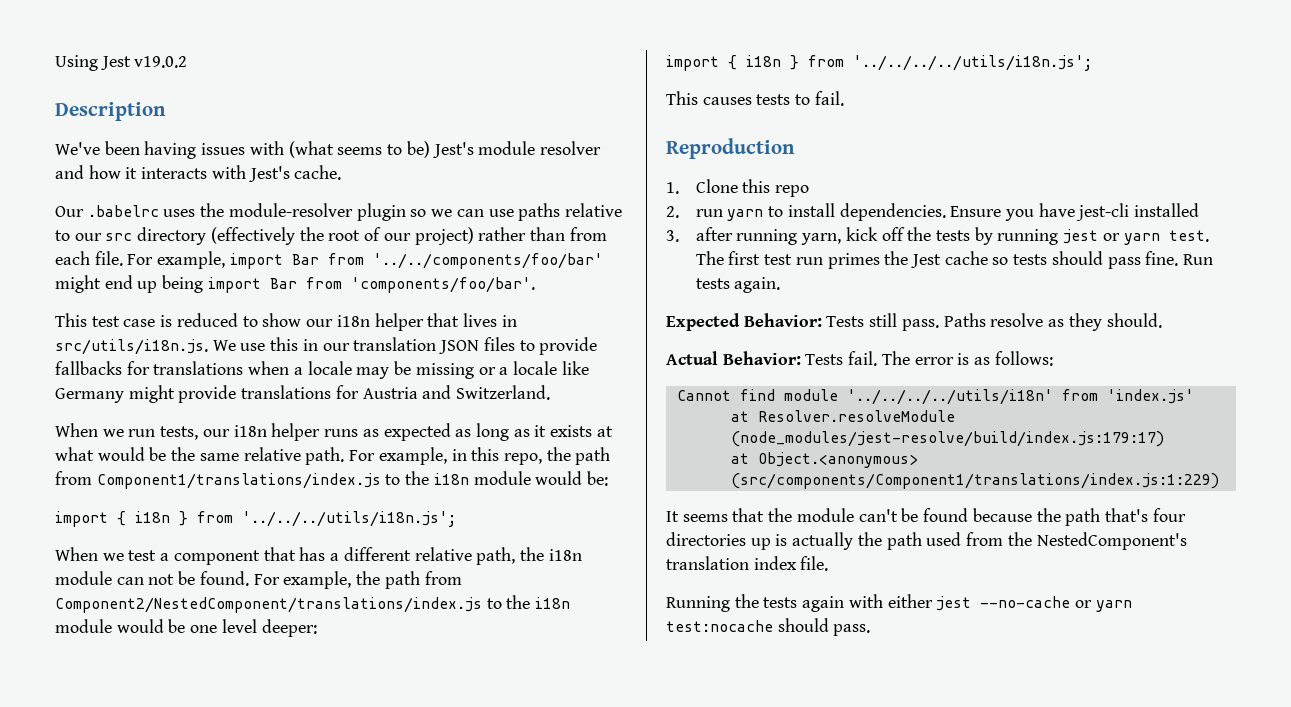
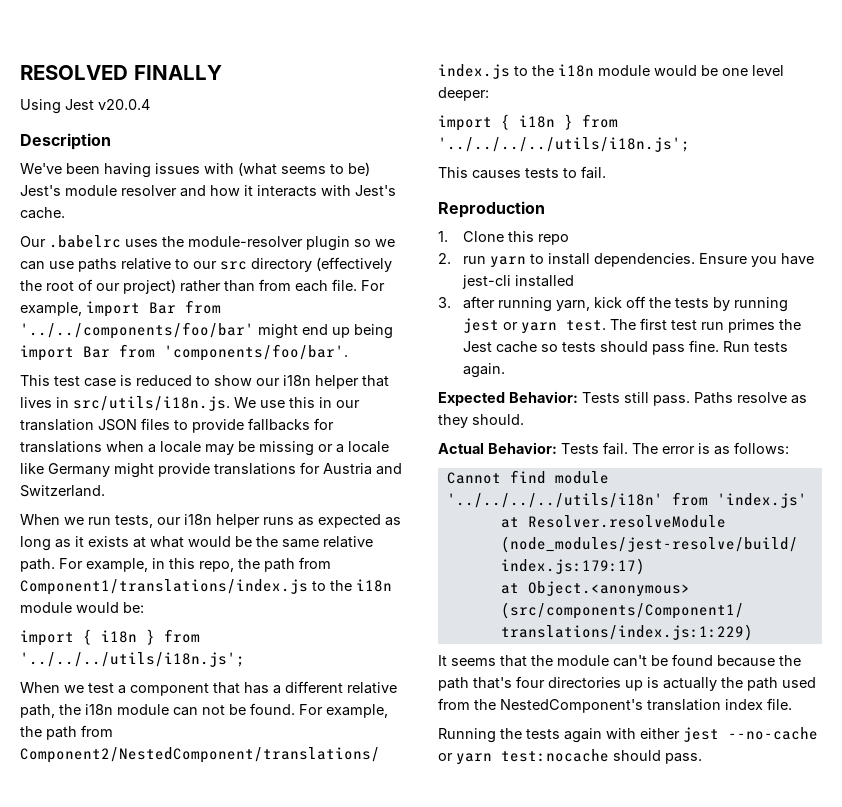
(55, 63) none -> [20,65,222,80] RESOLVED FINALLY //
[134,56,188,68] v19.0.2 -> [98,99,150,110] v20.0.4

